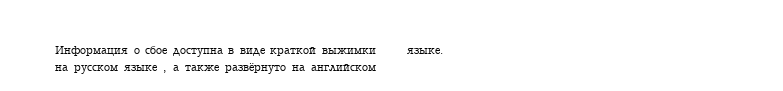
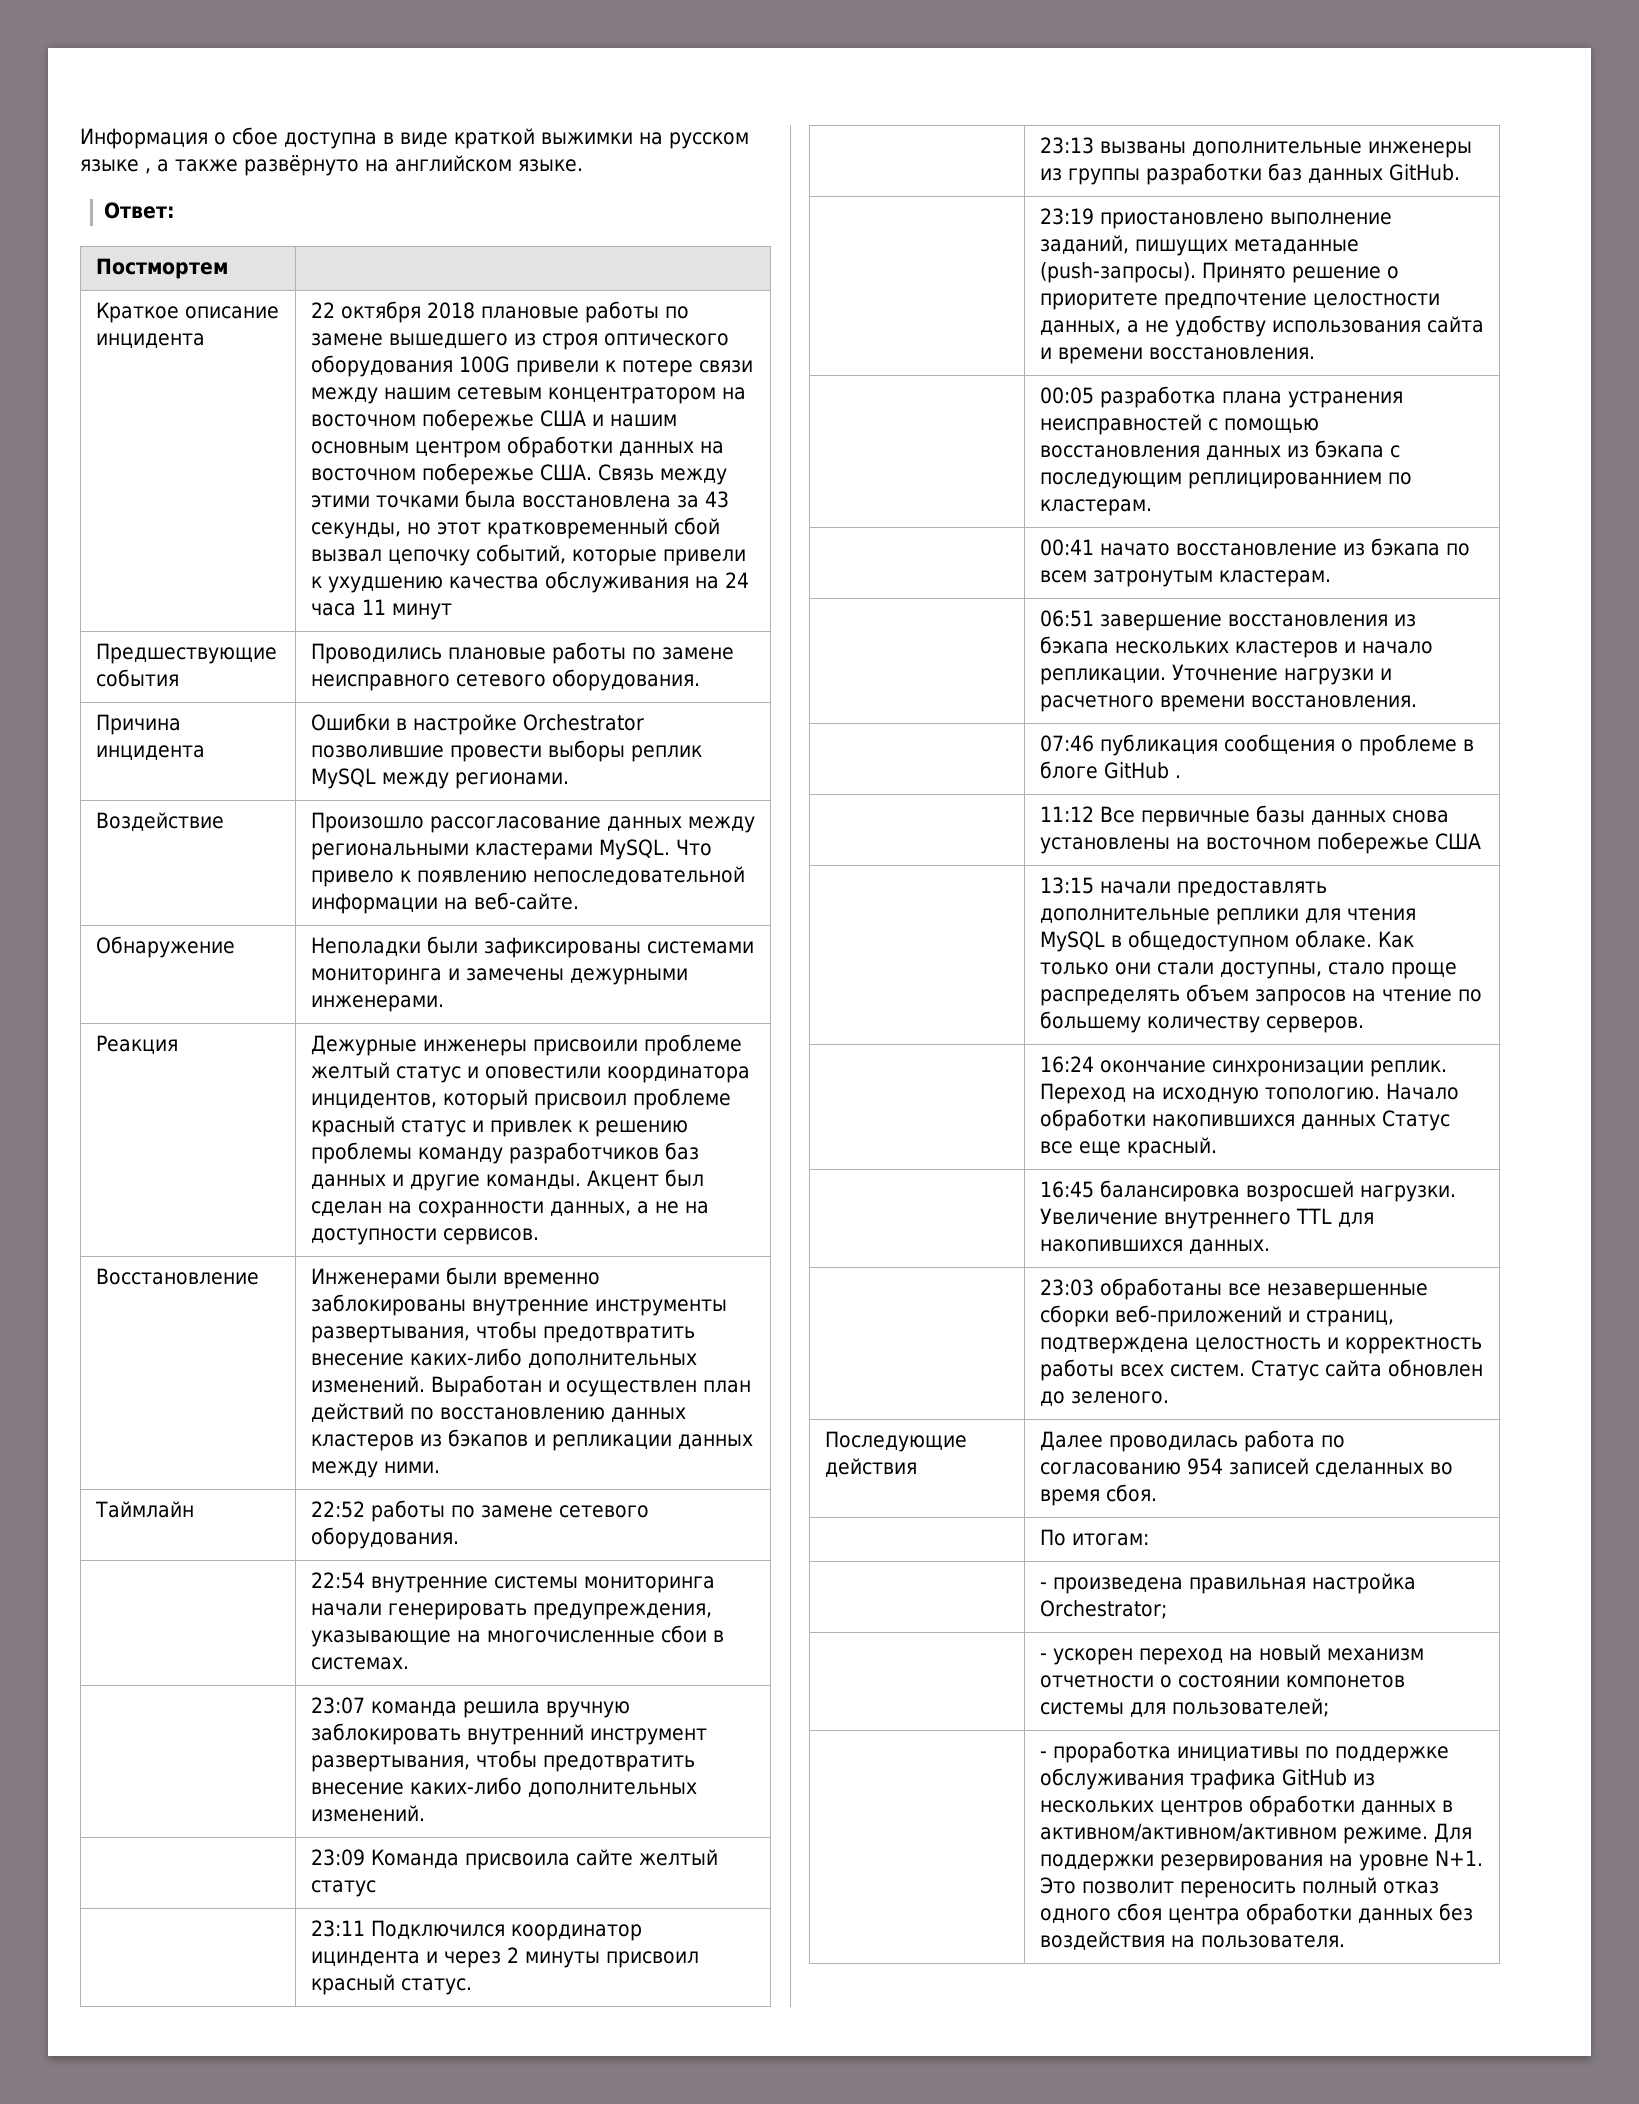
(443, 51) none -> [104,202,176,219] [95,258,228,279] [95,302,279,323] [95,333,205,348] [310,301,689,323] [310,333,729,350] [310,355,753,377] [310,387,746,404] [310,409,677,431] [310,436,724,458] [310,463,727,485] [310,490,729,508] [310,517,720,539] [310,544,746,566] [310,571,749,593] [310,599,452,620] [95,643,277,664] [95,669,179,687] [310,642,734,664] [310,669,700,691] [95,714,181,735] [95,745,205,760] [310,713,644,735] [310,740,702,762] [310,768,569,789] [95,812,224,831] [310,812,755,833] [310,839,712,860] [310,866,745,887] [310,892,579,914] [95,936,235,958] [310,936,754,958] [310,968,688,985] [310,995,444,1012] [95,1035,178,1054] [310,1034,742,1056] [310,1062,750,1083] [310,1088,731,1110] [310,1116,688,1137] [310,1142,699,1164] [310,1169,704,1191] [310,1201,709,1218] [310,1228,539,1245] [95,1268,259,1285] [310,1267,600,1289] [310,1294,727,1316] [310,1321,695,1343] [310,1348,697,1368] [310,1375,751,1397] [310,1403,686,1422] [310,1429,753,1451] [310,1461,440,1478] [94,1501,194,1518] [310,1500,649,1522] [310,1527,459,1549] [310,1572,715,1593] [310,1603,712,1620] [310,1625,724,1647] [310,1657,409,1670] [310,1697,630,1718] [310,1723,707,1745] [310,1750,695,1772] [310,1777,697,1797] [310,1805,425,1822] [310,1849,718,1870] [310,1880,376,1897] [310,1920,642,1941] [310,1947,699,1968] [310,1974,472,1995] [1039,137,1472,158] [1039,163,1460,185] [1039,208,1392,229] [1039,235,1359,256] [1039,262,1399,283] [1039,293,1440,310] [1039,315,1484,337] [1039,347,1315,364] [1039,386,1403,408] [1039,414,1319,435] [1039,440,1400,460] [1039,472,1412,489] [1039,499,1152,516] [1039,538,1470,556] [1039,570,1331,587] [1039,610,1416,631] [1039,636,1433,658] [1039,664,1392,685] [1039,695,1417,712] [1039,734,1474,756] [1039,761,1181,779] [1039,805,1449,827] [1039,832,1481,854] [1039,877,1327,898] [1039,908,1416,925] [1039,930,1414,952] [1039,962,1457,979] [1039,984,1482,1006] [1039,1011,1364,1033] [1039,1056,1447,1077] [1039,1083,1459,1104] [1039,1109,1450,1131] [1039,1137,1217,1158] [1039,1180,1456,1202] [1039,1208,1374,1229] [1039,1239,1270,1254] [1039,1278,1428,1300] [1039,1305,1394,1327] [1039,1337,1482,1354] [1039,1359,1483,1381] [1039,1391,1169,1406] [824,1431,967,1452] [824,1458,917,1477] [1039,1430,1345,1452] [1039,1458,1453,1477] [1039,1484,1157,1506] [1039,1529,1149,1546] [1039,1573,1416,1594] [1039,1600,1167,1619] [1039,1644,1424,1665] [1039,1675,1405,1688] [1039,1698,1329,1717] [1039,1741,1449,1763] [1039,1768,1375,1790] [1039,1795,1453,1817] [1039,1823,1472,1844] [1039,1850,1483,1871] [1039,1877,1439,1898] [1039,1903,1473,1925] [1039,1931,1345,1950] // Ответ: // Постмортем | // Краткое описание инцидента | 22 октября 2018 плановые работы по замене вышедшего из строя оптического оборудования 100G привели к потере связи между нашим сетевым концентратором на восточном побережье США и нашим основным центром обработки данных на восточном побережье США. Связь между этими точками была восстановлена за 43 секунды, но этот кратковременный сбой вызвал цепочку событий, которые привели к ухудшению качества обслуживания на 24 часа 11 минут // Предшествующие события | Проводились плановые работы по замене неисправного сетевого оборудования. // Причина инцидента | Ошибки в настройке Orchestrator позволившие провести выборы реплик MySQL между регионами. // Воздействие | Произошло рассогласование данных между региональными кластерами MySQL. Что привело к появлению непоследовательной информации на веб-сайте. // Обнаружение | Неполадки были зафиксированы системами мониторинга и замечены дежурными инженерами. // Реакция | Дежурные инженеры присвоили проблеме желтый статус и оповестили координатора инцидентов, который присвоил проблеме красный статус и привлек к решению проблемы команду разработчиков баз данных и другие команды. Акцент был сделан на сохранности данных, а не на доступности сервисов. // Восстановление | Инженерами были временно заблокированы внутренние инструменты развертывания, чтобы предотвратить внесение каких-либо дополнительных изменений. Выработан и осуществлен план действий по восстановлению данных кластеров из бэкапов и репликации данных между ними. // Таймлайн | 22:52 работы по замене сетевого оборудования. // | 22:54 внутренние системы мониторинга начали генерировать предупреждения, указывающие на многочисленные сбои в системах. // | 23:07 команда решила вручную заблокировать внутренний инструмент развертывания, чтобы предотвратить внесение каких-либо дополнительных изменений. // | 23:09 Команда присвоила сайте желтый статус // | 23:11 Подключился координатор ициндента и через 2 минуты присвоил красный статус. // | 23:13 вызваны дополнительные инженеры из группы разработки баз данных GitHub. // | 23:19 приостановлено выполнение заданий, пишущих метаданные (push-запросы). Принято решение о приоритете предпочтение целостности данных, а не удобству использования сайта и времени восстановления. // | 00:05 разработка плана устранения неисправностей с помощью восстановления данных из бэкапа с последующим реплицированнием по кластерам. // | 00:41 начато восстановление из бэкапа по всем затронутым кластерам. // | 06:51 завершение восстановления из бэкапа нескольких кластеров и начало репликации. Уточнение нагрузки и расчетного времени восстановления. // | 07:46 публикация сообщения о проблеме в блоге GitHub . // | 11:12 Все первичные базы данных снова установлены на восточном побережье США // | 13:15 начали предоставлять дополнительные реплики для чтения MySQL в общедоступном облаке. Как только они стали доступны, стало проще распределять объем запросов на чтение по большему количеству серверов. // | 16:24 окончание синхронизации реплик. Переход на исходную топологию. Начало обработки накопившихся данных Статус все еще красный. // | 16:45 балансировка возросшей нагрузки. Увеличение внутреннего TTL для накопившихся данных. // | 23:03 обработаны все незавершенные сборки веб-приложений и страниц, подтверждена целостность и корректность работы всех систем. Статус сайта обновлен до зеленого. // Последующие действия | Далее проводилась работа по согласованию 954 записей сделанных во время сбоя. // | По итогам: // | - произведена правильная настройка Orchestrator; // | - ускорен переход на новый механизм отчетности о состоянии компонетов системы для пользователей; // | - проработка инициативы по поддержке обслуживания трафика GitHub из нескольких центров обработки данных в активном/активном/активном режиме. Для поддержки резервирования на уровне N+1. Это позволит переносить полный отказ одного сбоя центра обработки данных без воздействия на пользователя.

